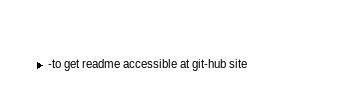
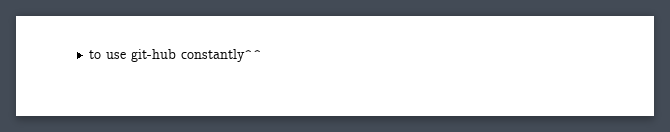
[47,59,248,71] -to get readme accessible at git-hub site -> [89,49,263,62] to use git-hub constantly^^

